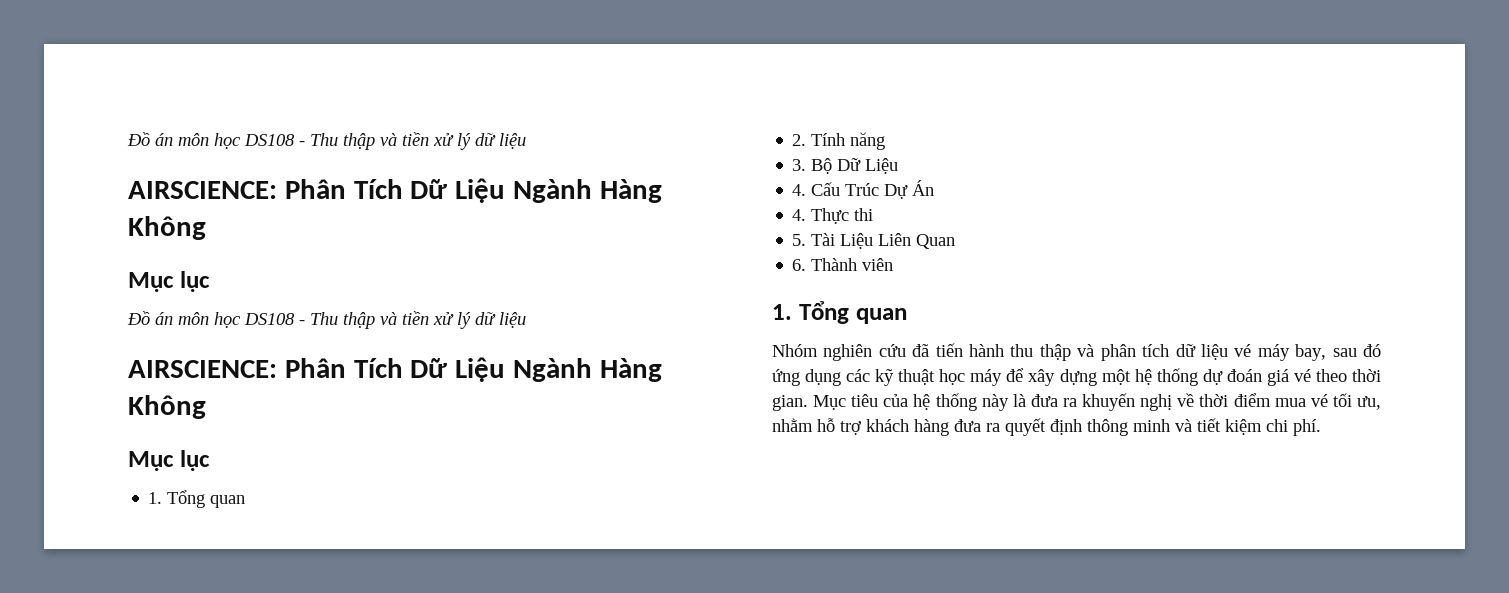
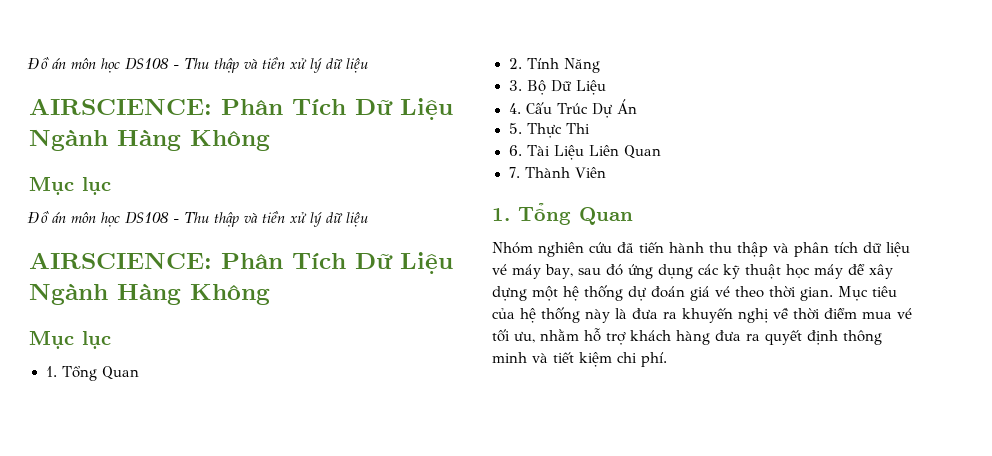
[210,495,246,508] quan -> [101,366,139,380] Quan
[850,132,886,150] năng -> [563,58,600,73] Năng
[792,208,874,224] [792,234,807,246] 4. Thực thi // 5. -> [508,123,590,138] [508,145,522,156] 5. Thực Thi // 6.
[792,258,894,271] [772,301,907,324] 6. Thành viên // 1. Tổng quan -> [508,167,606,178] [492,203,633,225] 7. Thành Viên // 1. Tổng Quan

